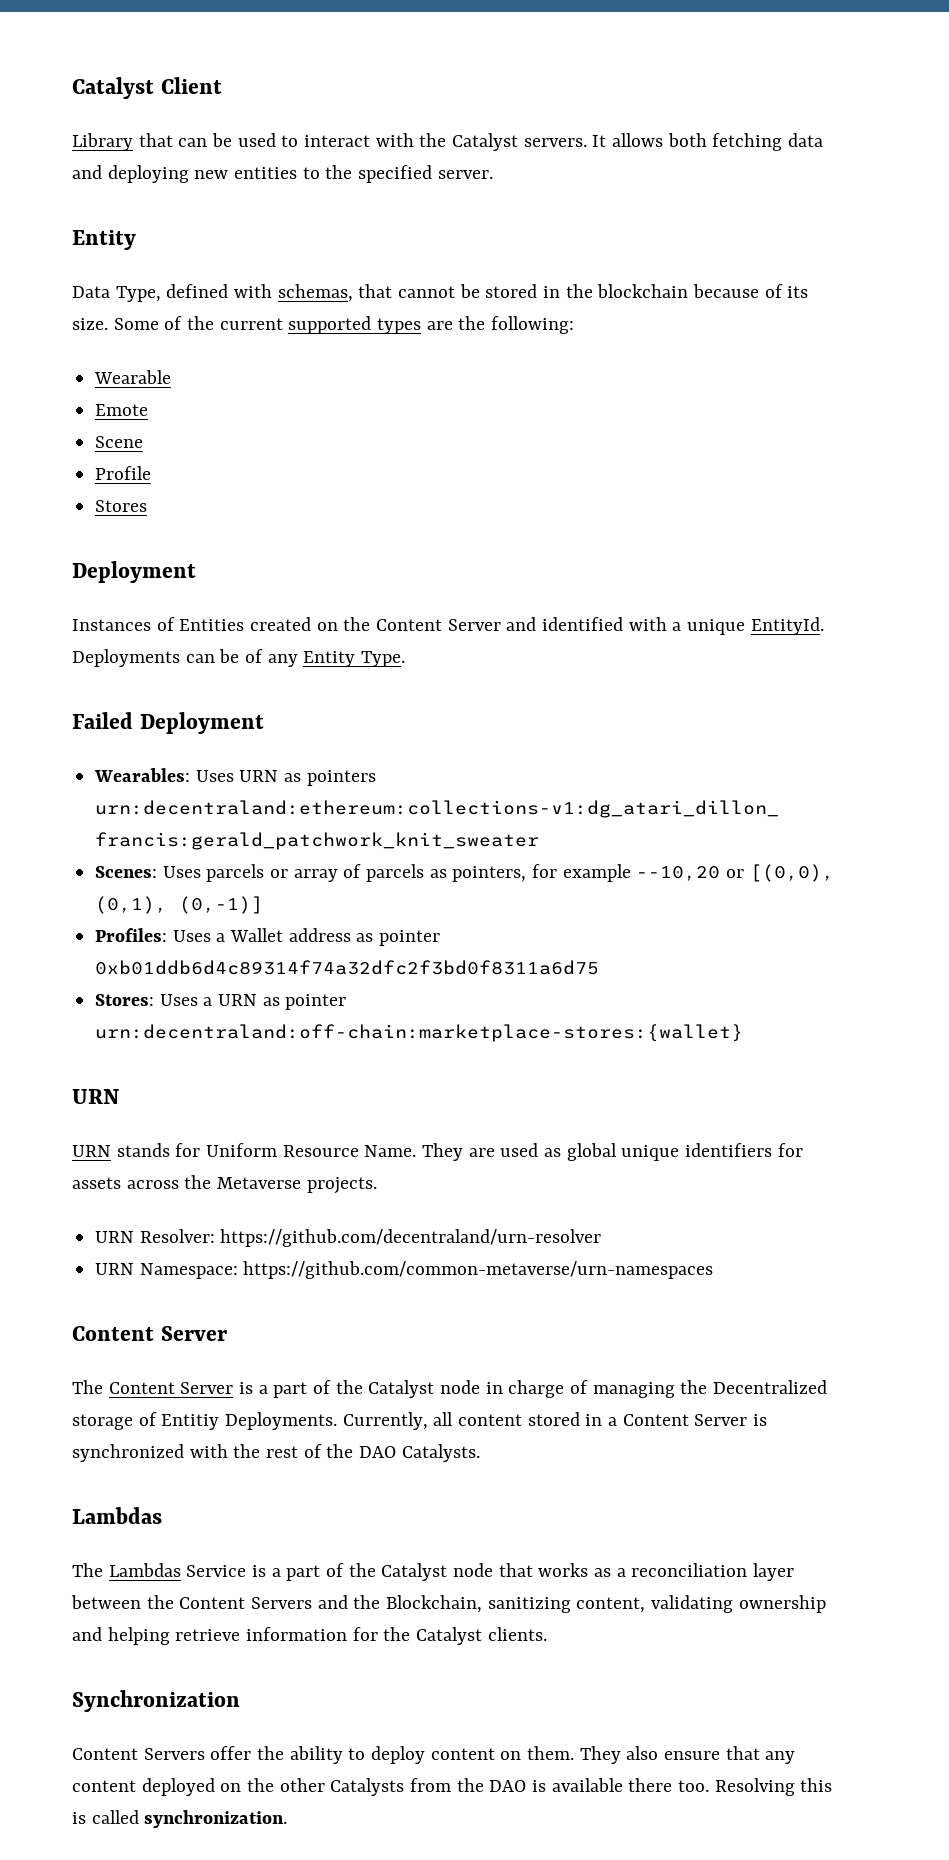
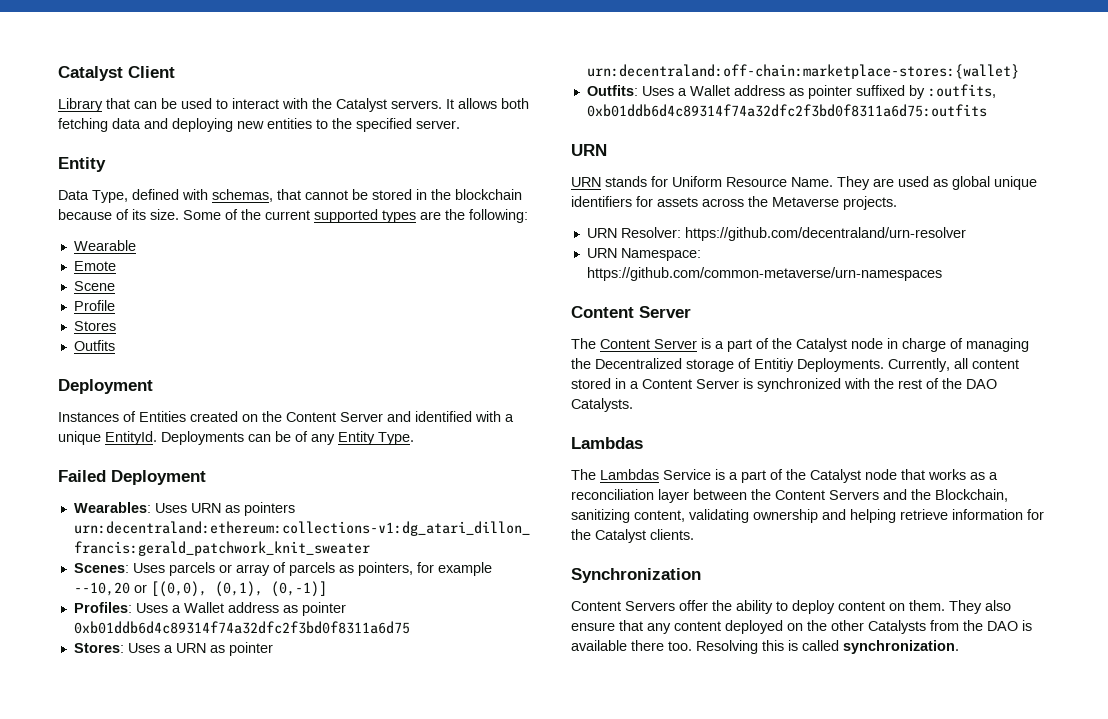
(148, 506) none -> [73,340,115,351] // Outfits
(744, 1033) none -> [586,84,996,99] [586,104,987,117] // Outfits: Uses a Wallet address as pointer suffixed by :outfits, 0xb01ddb6d4c89314f74a32dfc2f3bd0f8311a6d75:outfits

